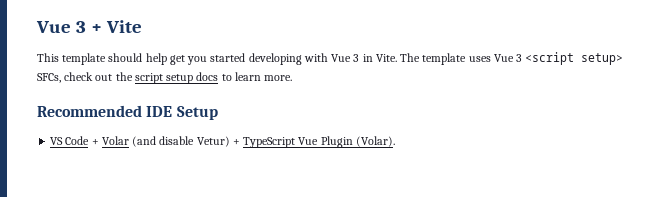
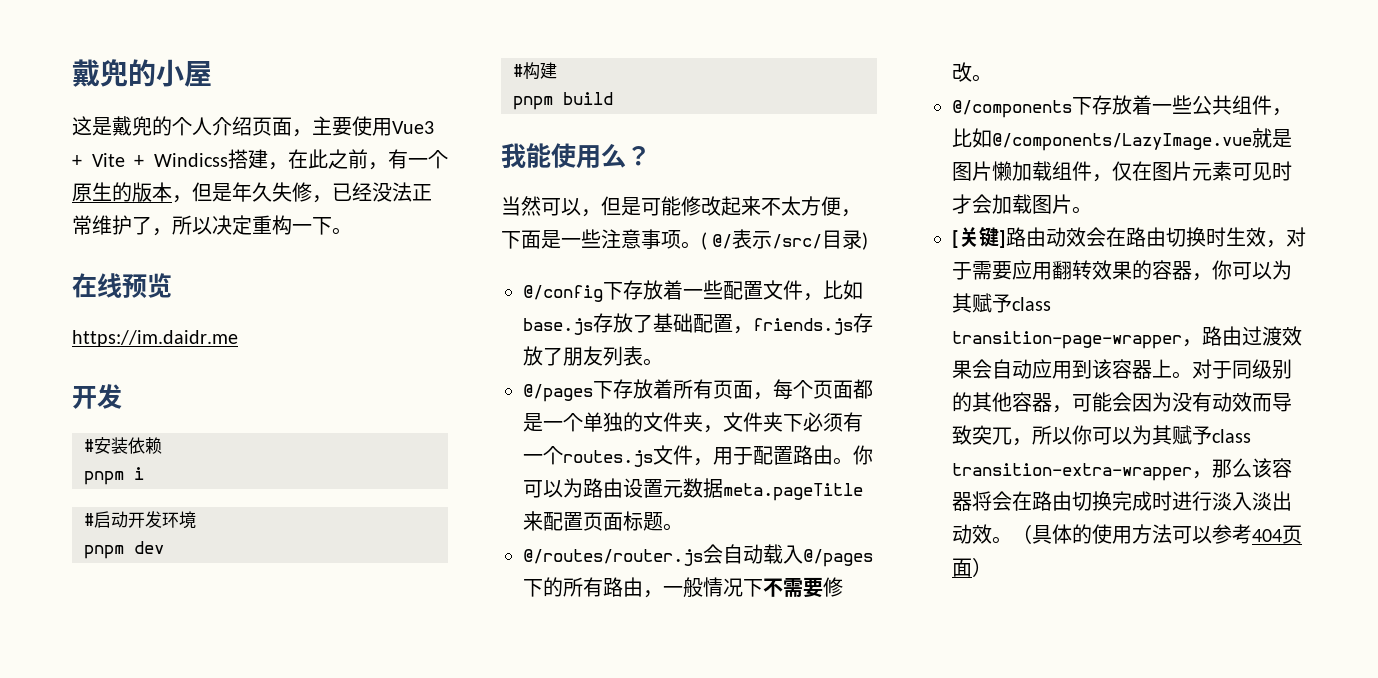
[36,20,142,33] [37,52,624,65] [37,72,293,84] [37,105,218,120] [50,136,395,148] Vue 3 + Vite // This template should help get you started developing with Vue 3 in Vite. The template uses Vue 3 <script setup> SFCs, check out the script setup docs to learn more. // Recommended IDE Setup // VS Code + Volar (and disable Vetur) + TypeScript Vue Plugin (Volar). -> [72,59,212,87] [72,116,434,137] [72,149,448,170] [72,182,432,203] [72,215,352,236] [72,273,172,298] [72,330,238,347] [72,384,122,409] [84,437,162,454] [84,467,144,485] [84,511,196,529] [84,541,164,559] [513,62,557,80] [513,92,613,110] [501,143,651,169] [501,196,861,217] [501,229,869,250] [523,280,863,302] [523,313,873,335] [523,346,663,366] [523,379,873,402] [523,412,863,433] [523,445,873,467] [523,478,863,501] [523,511,683,531] [523,544,873,567] [523,577,843,598] [952,62,992,82] [952,95,1292,118] [952,128,1292,151] [952,161,1292,182] [952,194,1092,214] [952,227,1306,248] [952,260,1292,281] [952,293,1051,313] [952,326,1302,349] [952,359,1292,379] [952,392,1292,413] [952,425,1251,446] [952,458,1292,481] [952,491,1292,511] [952,524,1302,544] [952,557,992,577] 戴兜的小屋 // 这是戴兜的个人介绍页面，主要使用Vue3 + Vite + Windicss搭建，在此之前，有一个原生的版本，但是年久失修，已经没法正常维护了，所以决定重构一下。 // 在线预览 // https://im.daidr.me // 开发 // #安装依赖 // pnpm i // #启动开发环境 // pnpm dev // #构建 // pnpm build // 我能使用么？ // 当然可以，但是可能修改起来不太方便，下面是一些注意事项。( @/表示/src/目录) // @/config下存放着一些配置文件，比如base.js存放了基础配置，friends.js存放了朋友列表。 // @/pages下存放着所有页面，每个页面都是一个单独的文件夹，文件夹下必须有一个routes.js文件，用于配置路由。你可以为路由设置元数据meta.pageTitle来配置页面标题。 // @/routes/router.js会自动载入@/pages下的所有路由，一般情况下不需要修改。 // @/components下存放着一些公共组件，比如@/components/LazyImage.vue就是图片懒加载组件，仅在图片元素可见时才会加载图片。 // [关键]路由动效会在路由切换时生效，对于需要应用翻转效果的容器，你可以为其赋予class transition-page-wrapper，路由过渡效果会自动应用到该容器上。对于同级别的其他容器，可能会因为没有动效而导致突兀，所以你可以为其赋予class transition-extra-wrapper，那么该容器将会在路由切换完成时进行淡入淡出动效。（具体的使用方法可以参考404页面）

